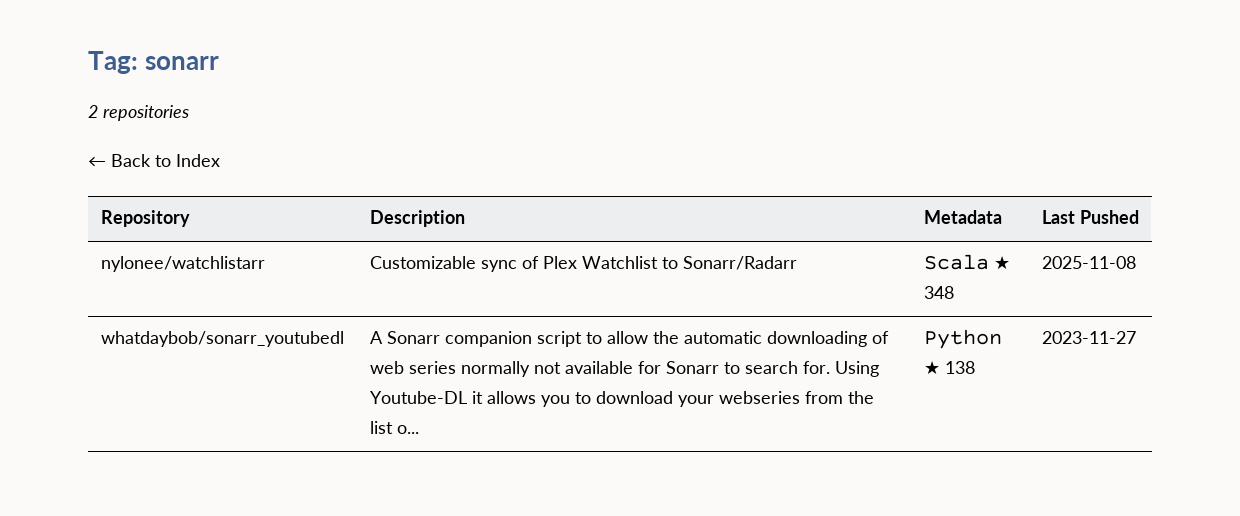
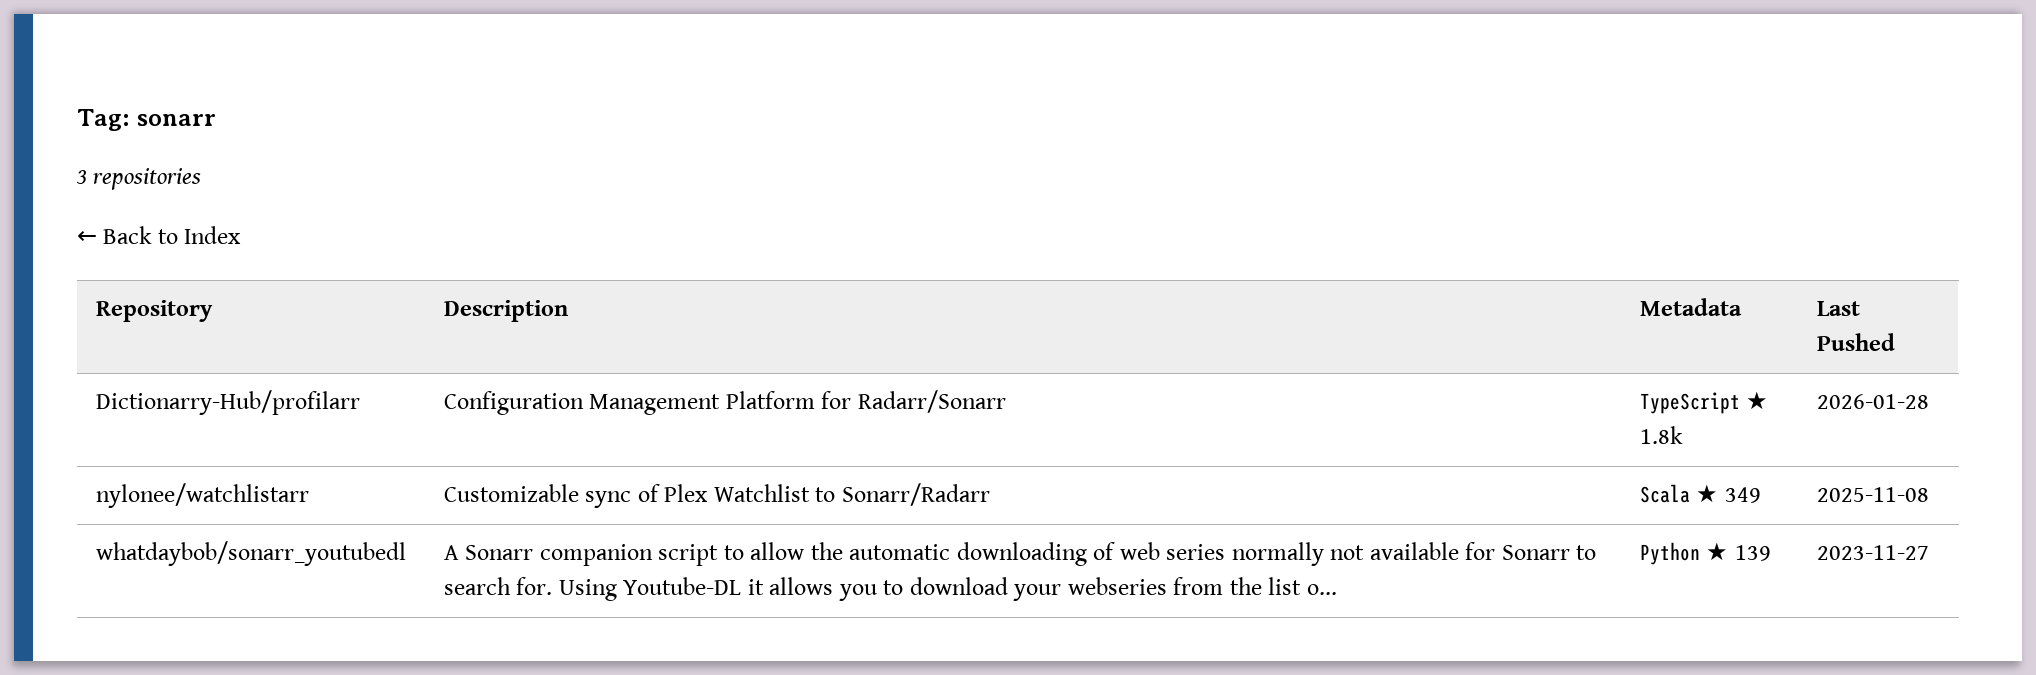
[88,105,98,118] 2 -> [76,170,87,184] 3
(1139, 217) none -> [95,390,360,415] [443,390,1006,415] [1639,391,1769,414] [1639,426,1683,444] [1816,394,1929,409] // Dictionarry-Hub/profilarr | Configuration Management Platform for Radarr/Sonarr | TypeScript ★ 1.8k | 2026-01-28
[923,286,954,299] 348 -> [1724,487,1761,503] 349
[944,361,975,374] 138 -> [1734,545,1771,561] 139

